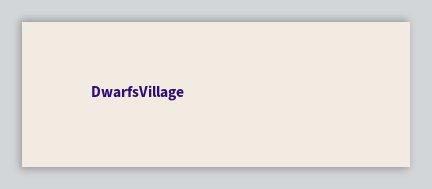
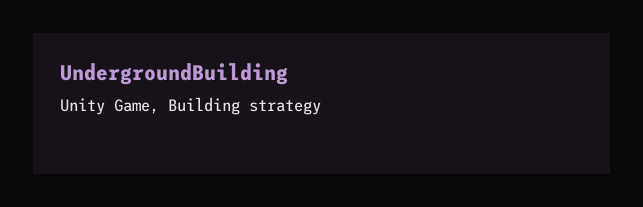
[91,85,184,101] DwarfsVillage -> [60,63,288,85] [60,97,321,115] UndergroundBuilding // Unity Game, Building strategy

